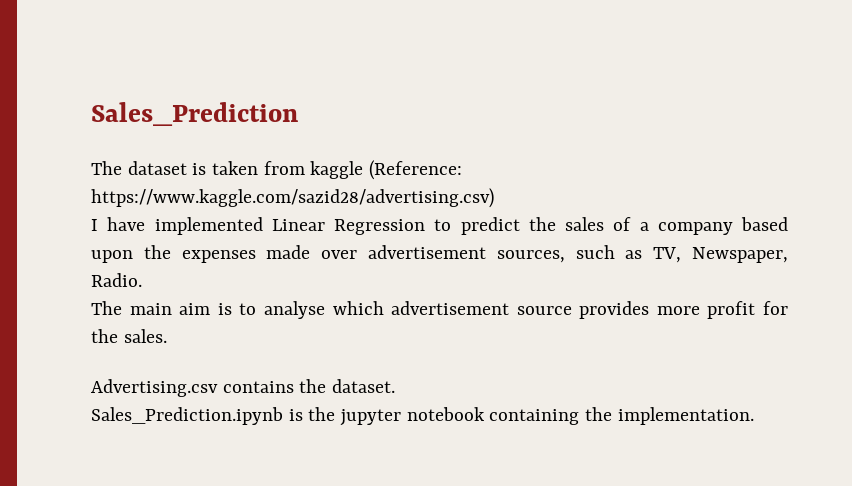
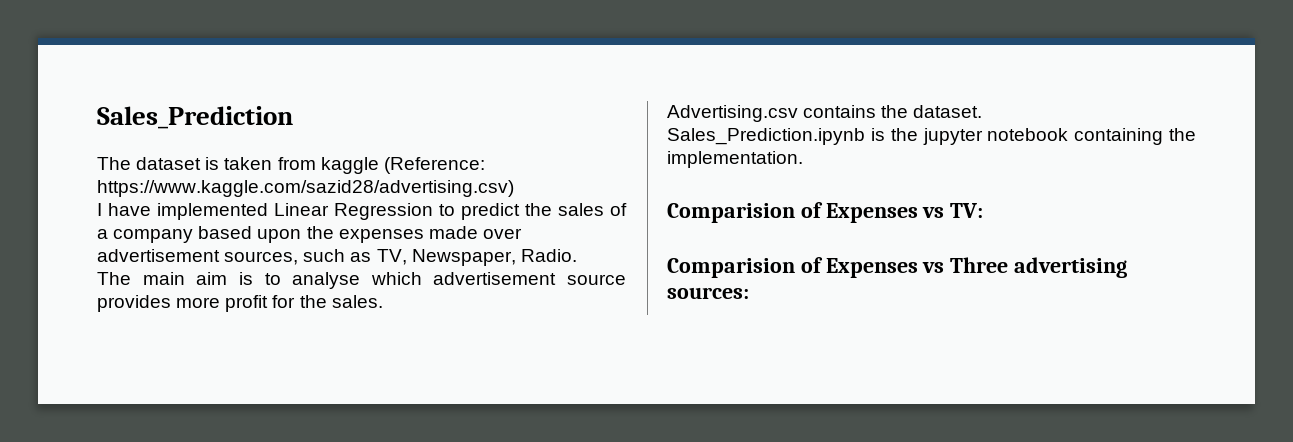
(754, 416) none -> [667,202,984,223] [667,257,1128,278] [667,287,749,299] // Comparision of Expenses vs TV: // Comparision of Expenses vs Three advertising sources:

